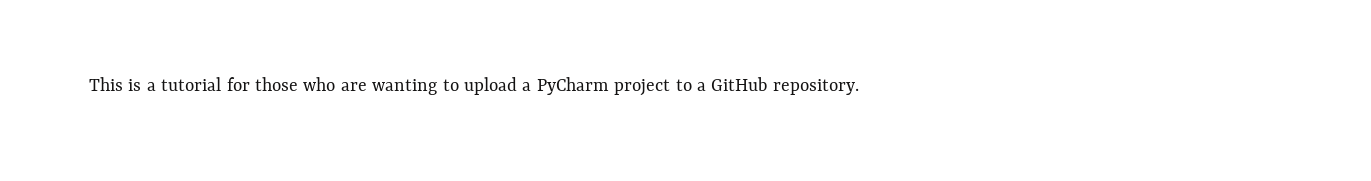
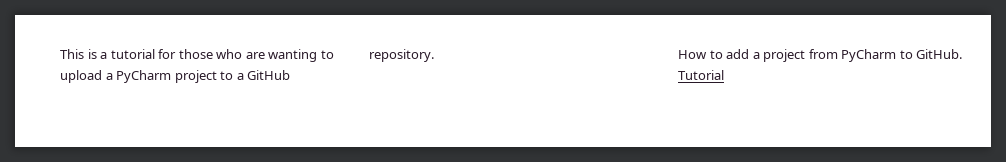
(859, 87) none -> [678,49,963,62] [678,70,724,80] // How to add a project from PyCharm to GitHub. Tutorial

